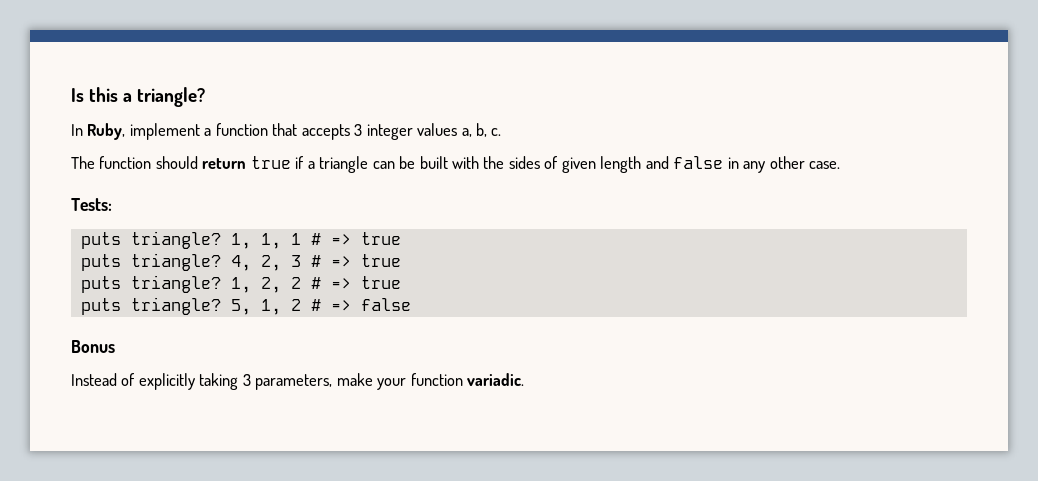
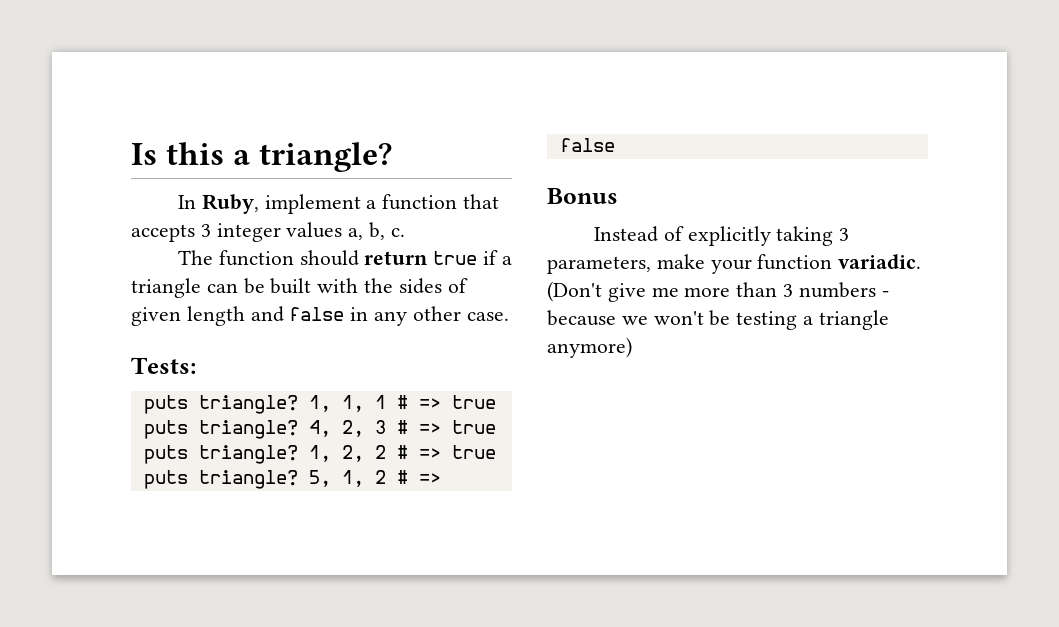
(525, 379) none -> [547,281,889,302] [547,310,889,330] [547,337,632,358] (Don't give me more than 3 numbers - because we won't be testing a triangle anymore)

